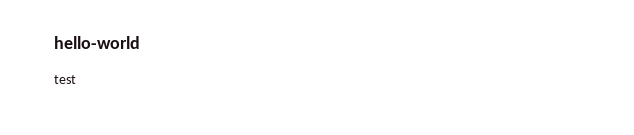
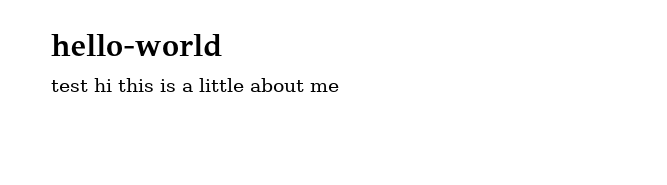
(76, 79) none -> [94,78,339,92] hi this is a little about me

